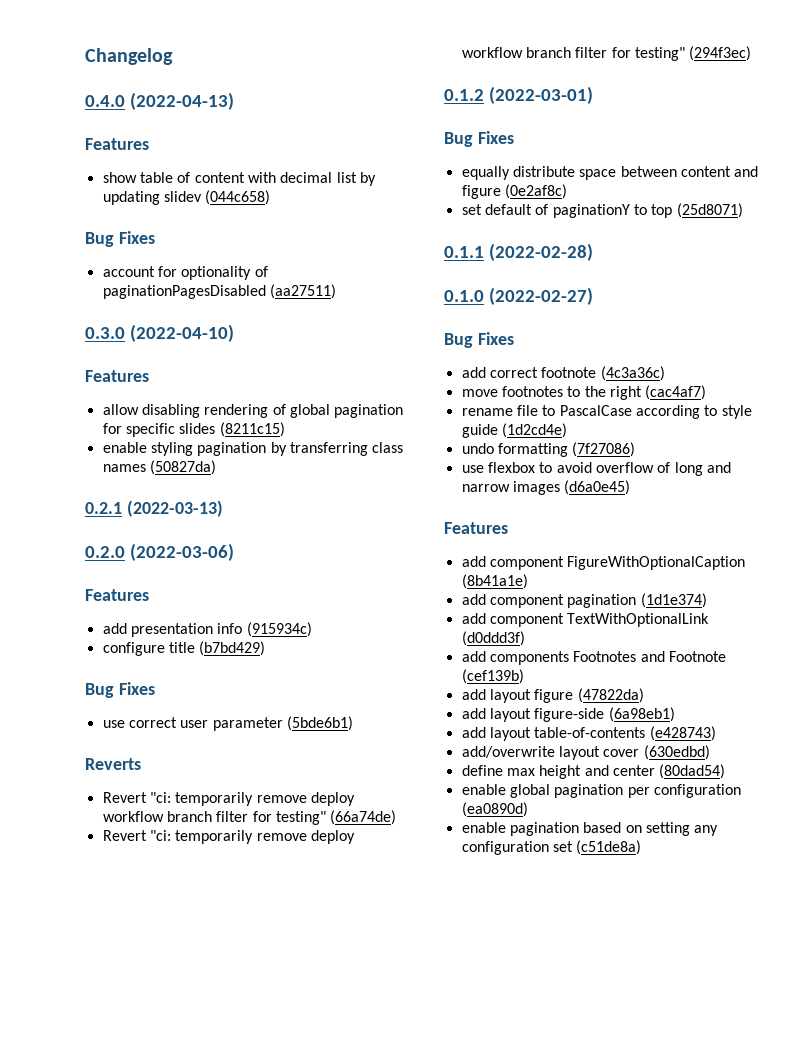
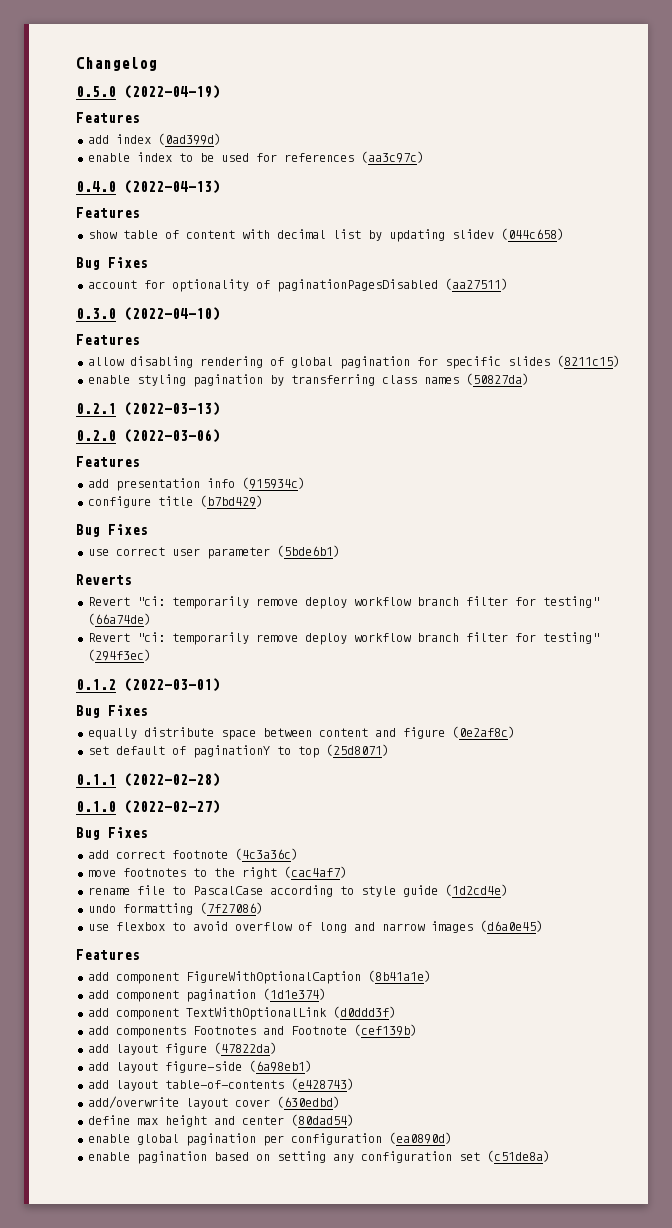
(173, 56) none -> [76,85,220,99] [76,112,140,123] [87,133,221,145] [87,151,424,163] // 0.5.0 (2022-04-19) // Features // add index (0ad399d) // enable index to be used for references (aa3c97c)

